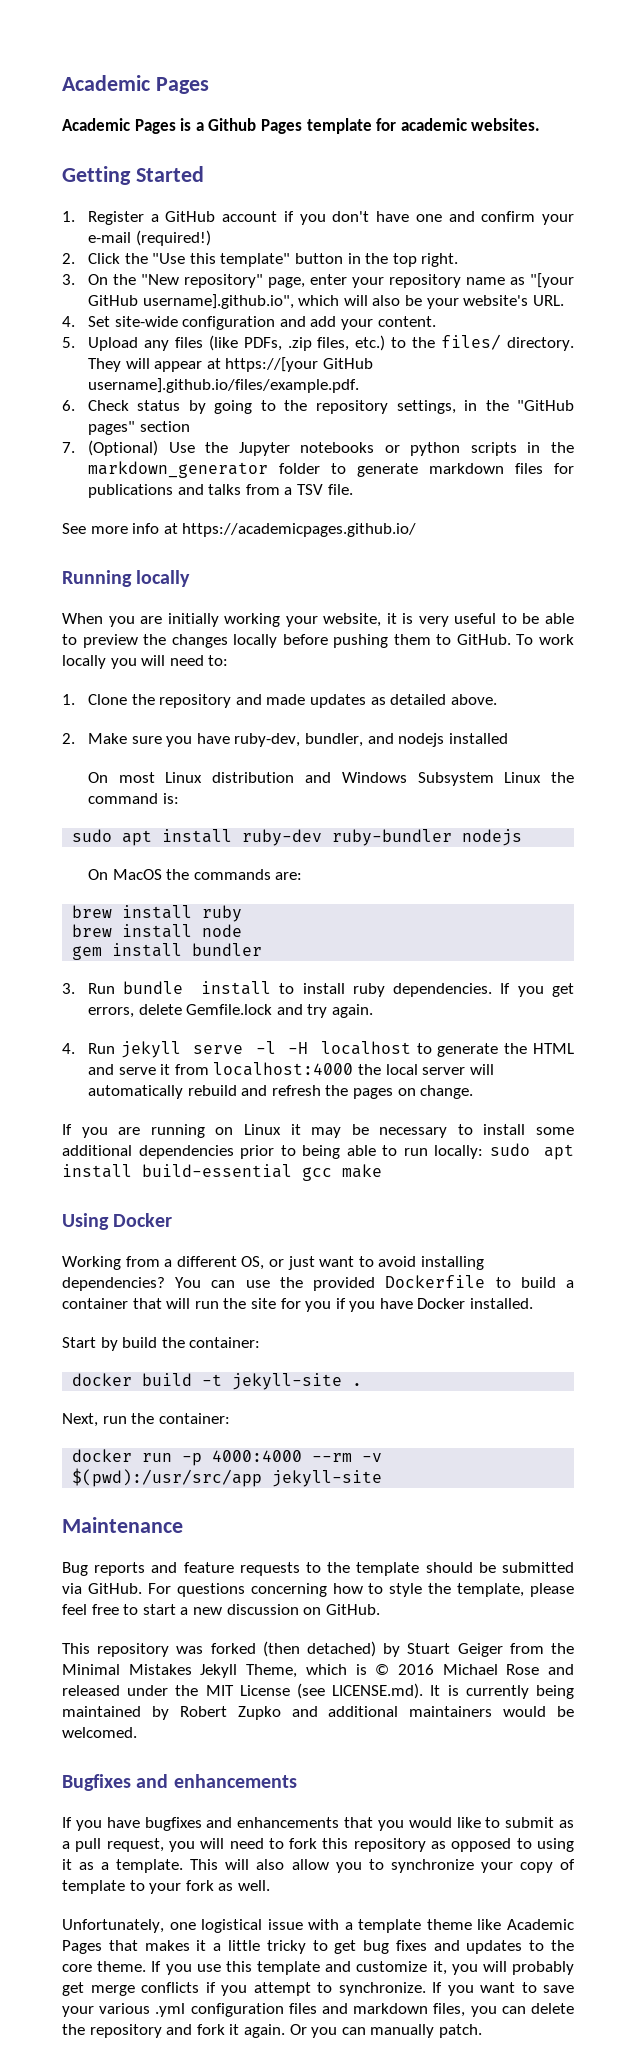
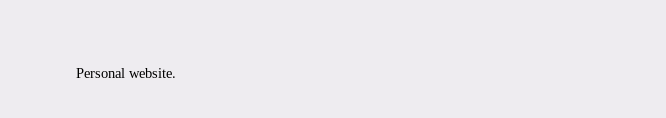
[62,75,209,94] [62,118,541,134] [62,166,204,185] [62,211,574,225] [87,230,211,246] [62,253,459,267] [62,273,574,288] [87,294,564,309] [62,316,436,330] [62,334,574,351] [87,357,373,372] [87,378,359,393] [62,400,574,414] [87,421,190,435] [62,440,574,456] [87,461,574,478] [87,484,353,498] [62,523,417,537] [62,570,191,587] [62,613,574,627] [62,634,574,648] [62,655,229,669] [62,694,497,708] [62,733,508,747] [87,772,574,786] [87,793,179,804] [72,829,523,846] [87,869,303,880] [72,905,243,922] [72,924,243,938] [72,943,263,960] [62,981,574,997] [87,1004,373,1018] [62,1041,574,1058] [87,1062,494,1076] [87,1085,474,1099] [62,1124,574,1138] [62,1143,575,1160] [62,1164,382,1181] [62,1213,173,1230] [62,1256,484,1270] [62,1275,574,1291] [62,1298,534,1312] [62,1337,261,1351] [72,1373,363,1390] [62,1413,230,1427] [72,1449,383,1466] [72,1468,383,1487] [62,1517,183,1533] [62,1562,574,1576] [62,1583,574,1597] [62,1604,380,1615] [62,1641,574,1657] [62,1664,574,1678] [62,1683,574,1699] [62,1706,574,1720] [62,1727,137,1738] [62,1774,297,1791] [62,1817,574,1831] [62,1838,575,1852] [62,1859,575,1873] [62,1880,270,1894] [62,1919,574,1933] [62,1940,574,1954] [62,1961,574,1975] [62,1982,574,1996] [62,2003,574,2017] [62,2024,482,2038] Academic Pages // Academic Pages is a Github Pages template for academic websites. // Getting Started // 1. Register a GitHub account if you don't have one and confirm your e-mail (required!) // 2. Click the "Use this template" button in the top right. // 3. On the "New repository" page, enter your repository name as "[your GitHub username].github.io", which will also be your website's URL. // 4. Set site-wide configuration and add your content. // 5. Upload any files (like PDFs, .zip files, etc.) to the files/ directory. They will appear at https://[your GitHub username].github.io/files/example.pdf. // 6. Check status by going to the repository settings, in the "GitHub pages" section // 7. (Optional) Use the Jupyter notebooks or python scripts in the markdown_generator folder to generate markdown files for publications and talks from a TSV file. // See more info at https://academicpages.github.io/ // Running locally // When you are initially working your website, it is very useful to be able to preview the changes locally before pushing them to GitHub. To work locally you will need to: // 1. Clone the repository and made updates as detailed above. // 2. Make sure you have ruby-dev, bundler, and nodejs installed // On most Linux distribution and Windows Subsystem Linux the command is: // sudo apt install ruby-dev ruby-bundler nodejs // On MacOS the commands are: // brew install ruby // brew install node // gem install bundler // 3. Run bundle install to install ruby dependencies. If you get errors, delete Gemfile.lock and try again. // 4. Run jekyll serve -l -H localhost to generate the HTML and serve it from localhost:4000 the local server will automatically rebuild and refresh the pages on change. // If you are running on Linux it may be necessary to install some additional dependencies prior to being able to run locally: sudo apt install build-essential gcc make // Using Docker // Working from a different OS, or just want to avoid installing dependencies? You can use the provided Dockerfile to build a container that will run the site for you if you have Docker installed. // Start by build the container: // docker build -t jekyll-site . // Next, run the container: // docker run -p 4000:4000 --rm -v $(pwd):/usr/src/app jekyll-site // Maintenance // Bug reports and feature requests to the template should be submitted via GitHub. For questions concerning how to style the template, please feel free to start a new discussion on GitHub. // This repository was forked (then detached) by Stuart Geiger from the Minimal Mistakes Jekyll Theme, which is © 2016 Michael Rose and released under the MIT License (see LICENSE.md). It is currently being maintained by Robert Zupko and additional maintainers would be welcomed. // Bugfixes and enhancements // If you have bugfixes and enhancements that you would like to submit as a pull request, you will need to fork this repository as opposed to using it as a template. This will also allow you to synchronize your copy of template to your fork as well. // Unfortunately, one logistical issue with a template theme like Academic Pages that makes it a little tricky to get bug fixes and updates to the core theme. If you use this template and customize it, you will probably get merge conflicts if you attempt to synchronize. If you want to save your various .yml configuration files and markdown files, you can delete the repository and fork it again. Or you can manually patch. -> [76,68,176,78] Personal website.

